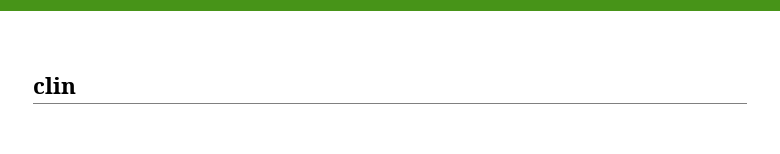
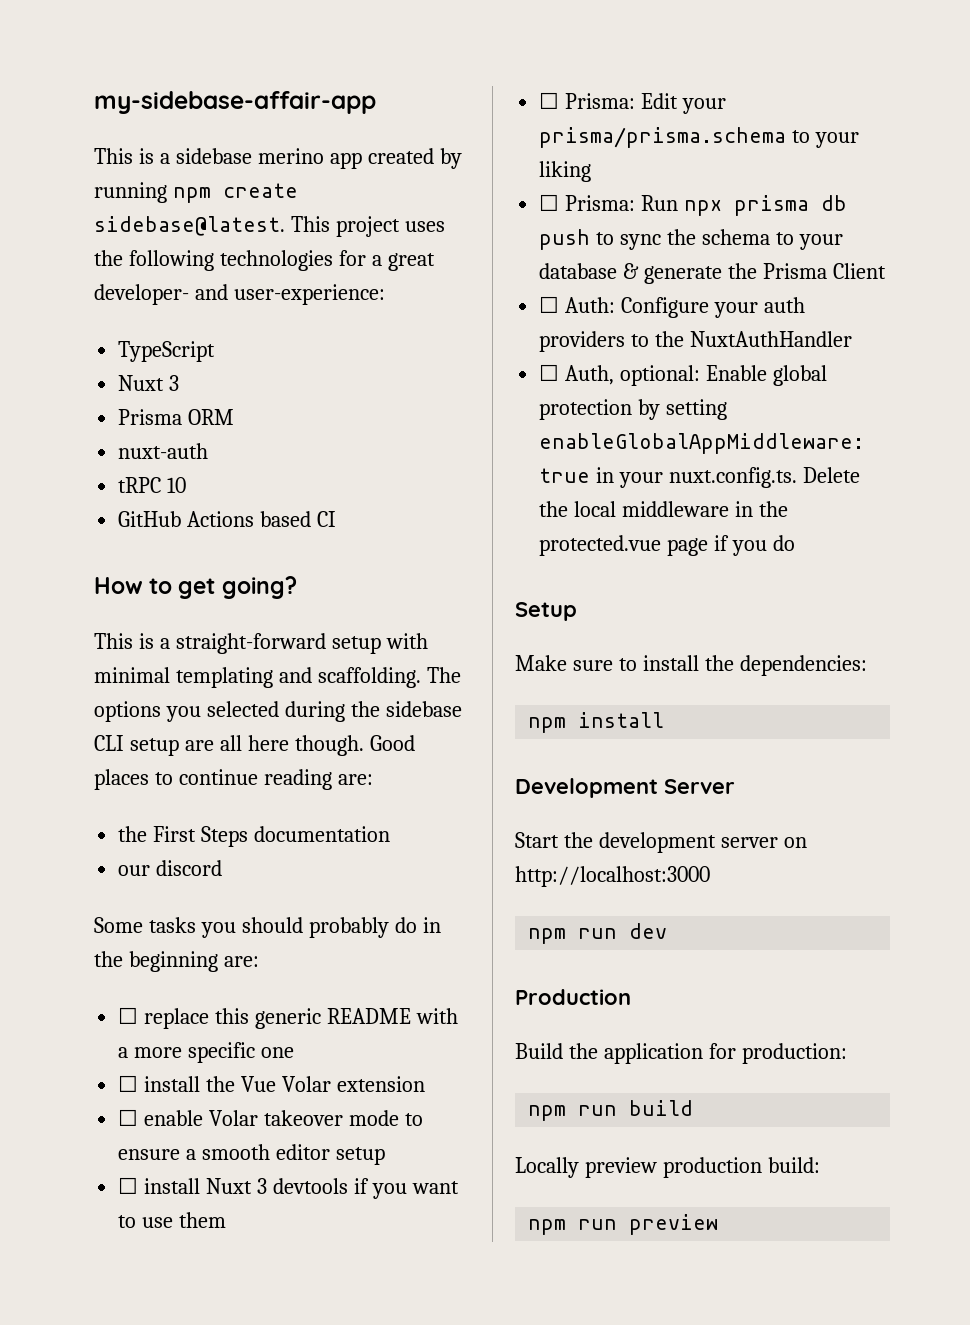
[33,77,76,94] clin -> [94,91,376,114] [94,148,462,169] [94,182,298,203] [94,216,445,237] [94,250,435,271] [94,284,385,305] [118,341,216,362] [118,375,180,391] [118,409,235,425] [118,443,209,459] [118,477,187,493] [118,511,337,527] [94,576,297,599] [94,633,428,654] [94,667,461,688] [94,701,462,722] [94,735,415,756] [94,769,373,790] [118,826,391,847] [118,860,223,876] [94,917,441,938] [94,951,259,972] [118,1007,458,1029] [118,1042,295,1063] [118,1075,425,1092] [118,1109,423,1126] [118,1144,385,1165] [118,1177,459,1199] [118,1212,227,1228] [539,92,727,114] [539,127,860,148] [539,161,592,182] [539,194,848,216] [539,229,843,250] [539,263,886,284] [539,296,805,318] [539,331,853,352] [539,364,827,386] [539,399,728,420] [539,433,865,454] [539,467,860,488] [539,501,788,517] [539,535,795,556] [515,602,577,621] [515,655,867,676] [528,712,665,733] [515,778,735,798] [515,832,807,853] [515,866,710,887] [528,923,668,944] [515,989,631,1005] [515,1043,847,1064] [528,1100,694,1121] [515,1157,820,1178] [528,1214,719,1235] my-sidebase-affair-app // This is a sidebase merino app created by running npm create sidebase@latest. This project uses the following technologies for a great developer- and user-experience: // TypeScript // Nuxt 3 // Prisma ORM // nuxt-auth // tRPC 10 // GitHub Actions based CI // How to get going? // This is a straight-forward setup with minimal templating and scaffolding. The options you selected during the sidebase CLI setup are all here though. Good places to continue reading are: // the First Steps documentation // our discord // Some tasks you should probably do in the beginning are: // ☐ replace this generic README with a more specific one // ☐ install the Vue Volar extension // ☐ enable Volar takeover mode to ensure a smooth editor setup // ☐ install Nuxt 3 devtools if you want to use them // ☐ Prisma: Edit your prisma/prisma.schema to your liking // ☐ Prisma: Run npx prisma db push to sync the schema to your database & generate the Prisma Client // ☐ Auth: Configure your auth providers to the NuxtAuthHandler // ☐ Auth, optional: Enable global protection by setting enableGlobalAppMiddleware: true in your nuxt.config.ts. Delete the local middleware in the protected.vue page if you do // Setup // Make sure to install the dependencies: // npm install // Development Server // Start the development server on http://localhost:3000 // npm run dev // Production // Build the application for production: // npm run build // Locally preview production build: // npm run preview

